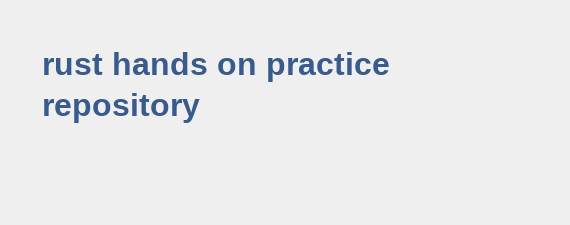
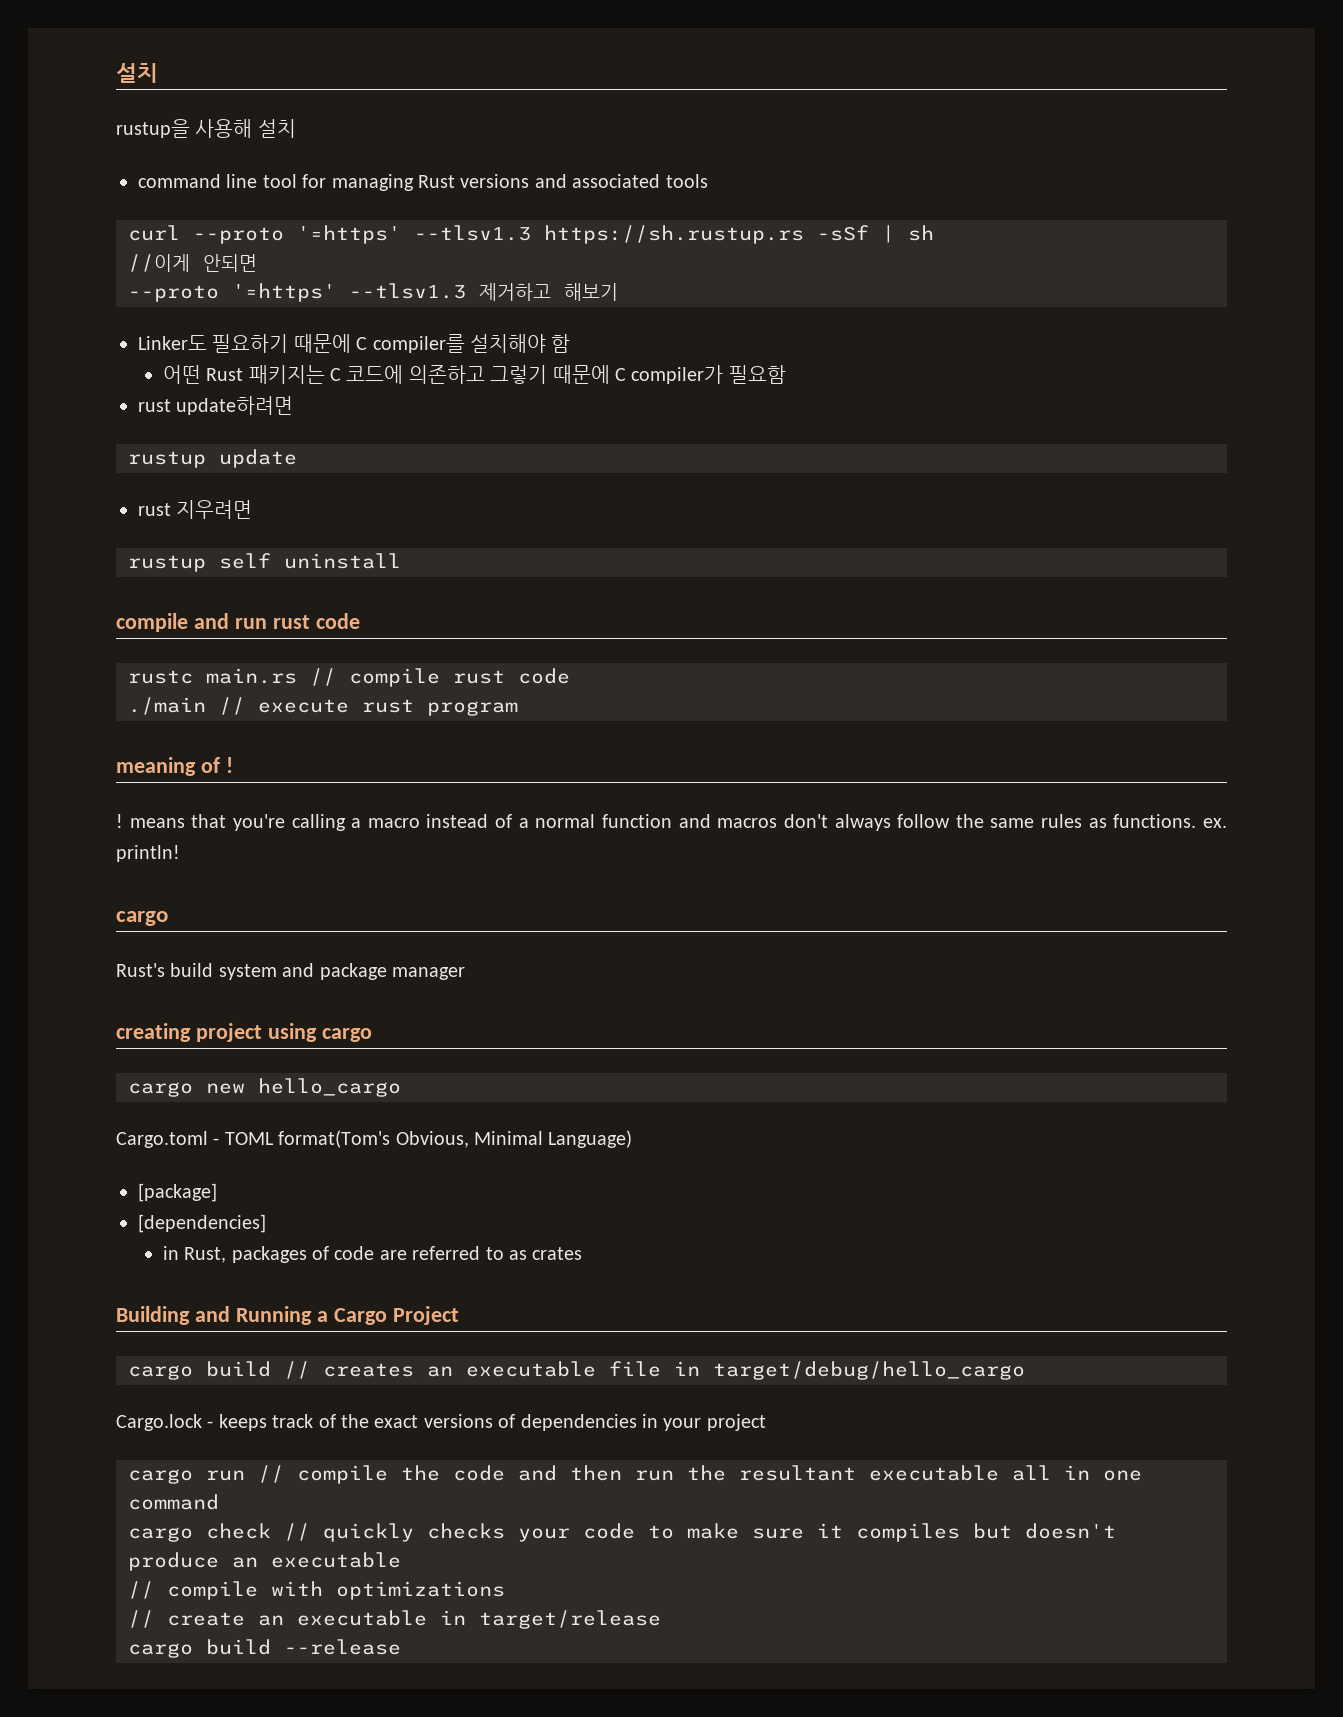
[42,52,390,82] [42,93,200,123] rust hands on practice repository -> [116,63,158,83] [116,119,296,138] [138,174,708,191] [128,225,934,244] [128,254,257,272] [128,283,618,302] [138,334,571,353] [162,365,786,384] [138,396,294,415] [128,449,297,468] [138,500,253,519] [128,553,401,572] [116,613,360,632] [128,668,570,687] [128,697,518,716] [116,757,233,776] [116,814,1227,831] [116,845,180,862] [116,911,168,926] [116,963,465,980] [116,1023,372,1042] [128,1078,401,1097] [116,1130,633,1148] [138,1183,217,1202] [138,1214,266,1233] [162,1246,583,1263] [116,1306,459,1325] [128,1361,1025,1380] [116,1414,766,1431] [128,1465,1142,1484] [128,1494,219,1510] [128,1523,1116,1542] [128,1552,401,1571] [128,1581,505,1600] [128,1610,661,1629] [128,1639,401,1658] 설치 // rustup을 사용해 설치 // command line tool for managing Rust versions and associated tools // curl --proto '=https' --tlsv1.3 https://sh.rustup.rs -sSf | sh // //이게 안되면 // --proto '=https' --tlsv1.3 제거하고 해보기 // Linker도 필요하기 때문에 C compiler를 설치해야 함 // 어떤 Rust 패키지는 C 코드에 의존하고 그렇기 때문에 C compiler가 필요함 // rust update하려면 // rustup update // rust 지우려면 // rustup self uninstall // compile and run rust code // rustc main.rs // compile rust code // ./main // execute rust program // meaning of ! // ! means that you're calling a macro instead of a normal function and macros don't always follow the same rules as functions. ex. println! // cargo // Rust's build system and package manager // creating project using cargo // cargo new hello_cargo // Cargo.toml - TOML format(Tom's Obvious, Minimal Language) // [package] // [dependencies] // in Rust, packages of code are referred to as crates // Building and Running a Cargo Project // cargo build // creates an executable file in target/debug/hello_cargo // Cargo.lock - keeps track of the exact versions of dependencies in your project // cargo run // compile the code and then run the resultant executable all in one command // cargo check // quickly checks your code to make sure it compiles but doesn't produce an executable // // compile with optimizations // // create an executable in target/release // cargo build --release

